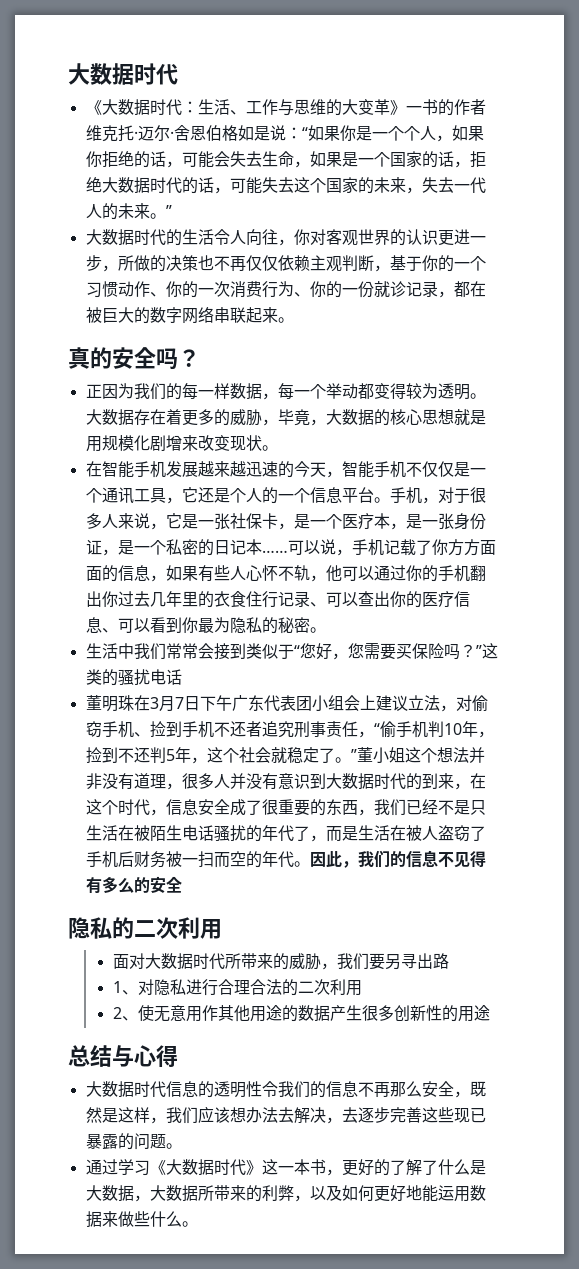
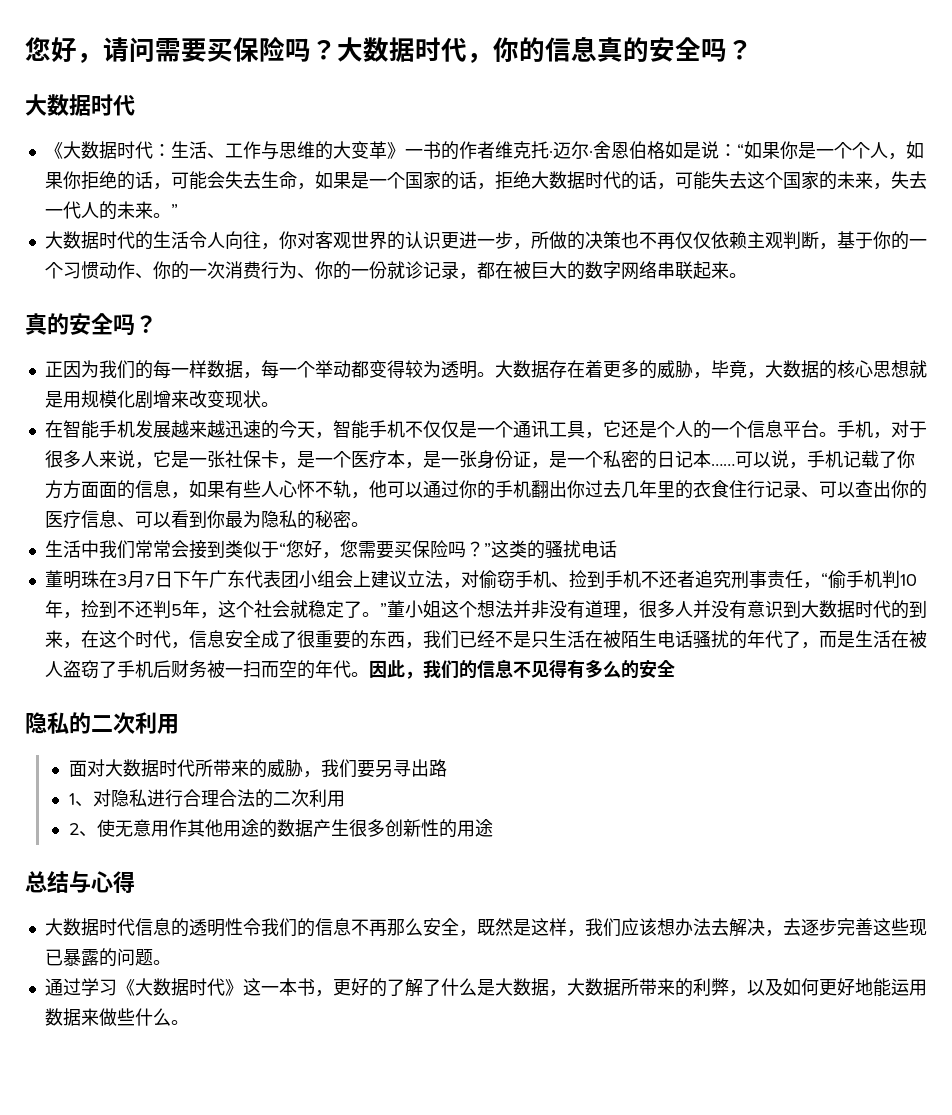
(68, 74) none -> [25,36,753,63] 您好，请问需要买保险吗？大数据时代，你的信息真的安全吗？ //

